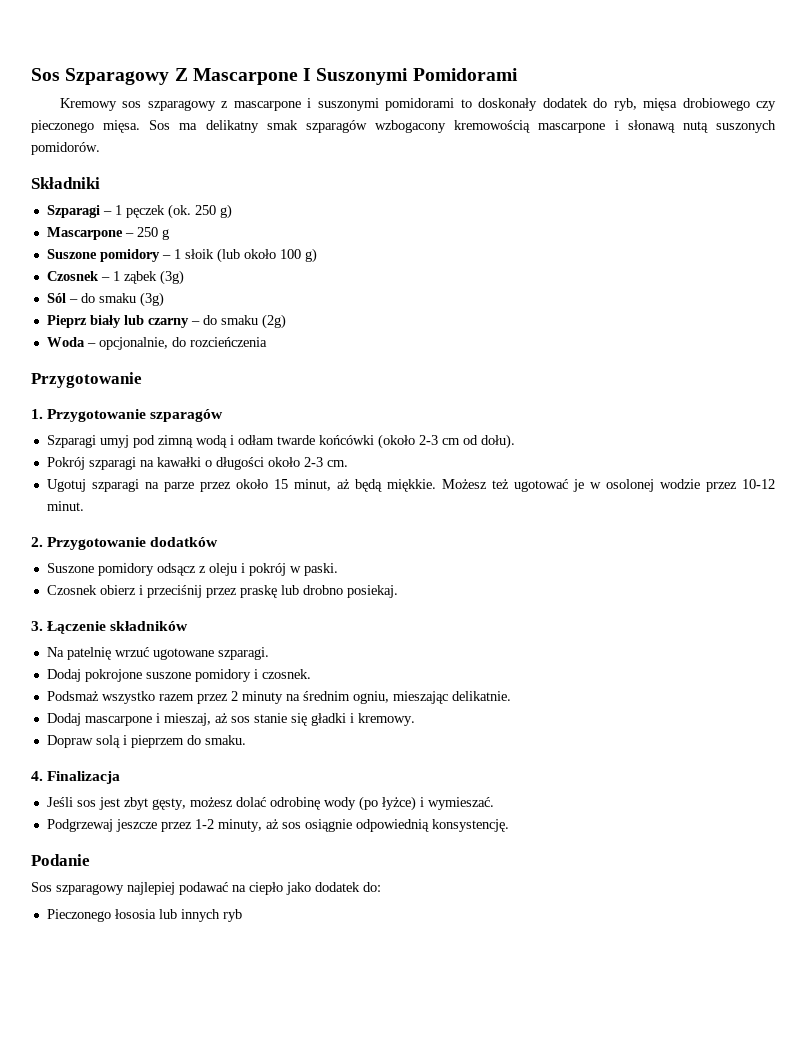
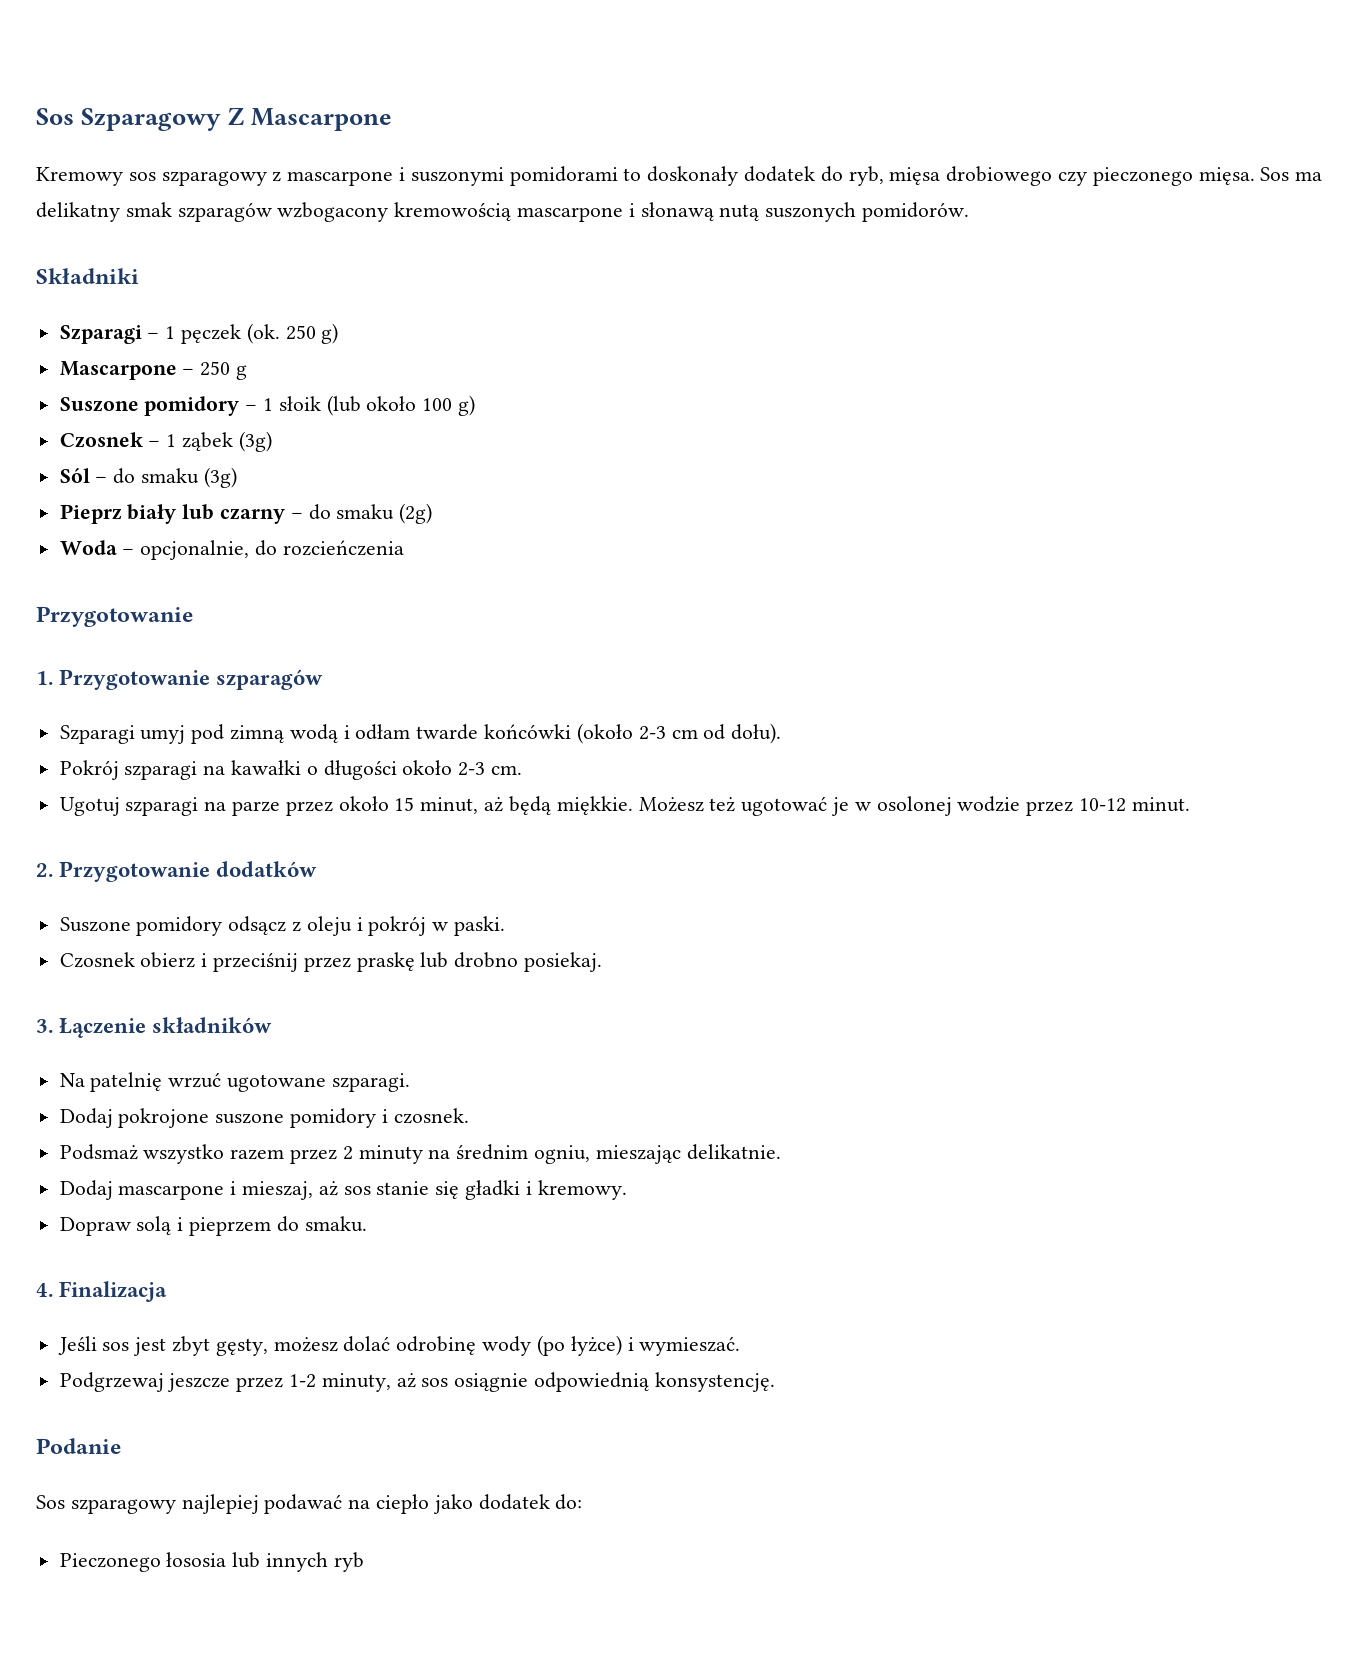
[303,68,518,85] I Suszonymi Pomidorami -> (393, 119) none

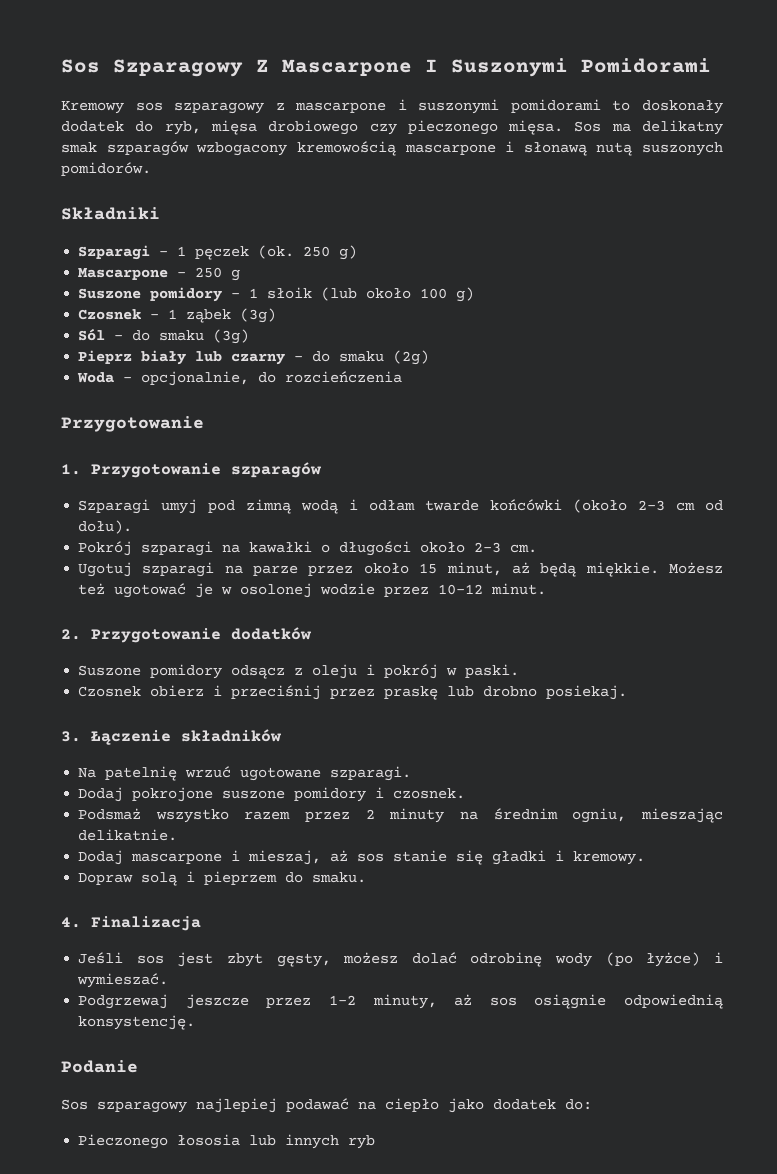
(393, 119) none -> [425,58,711,77] I Suszonymi Pomidorami

